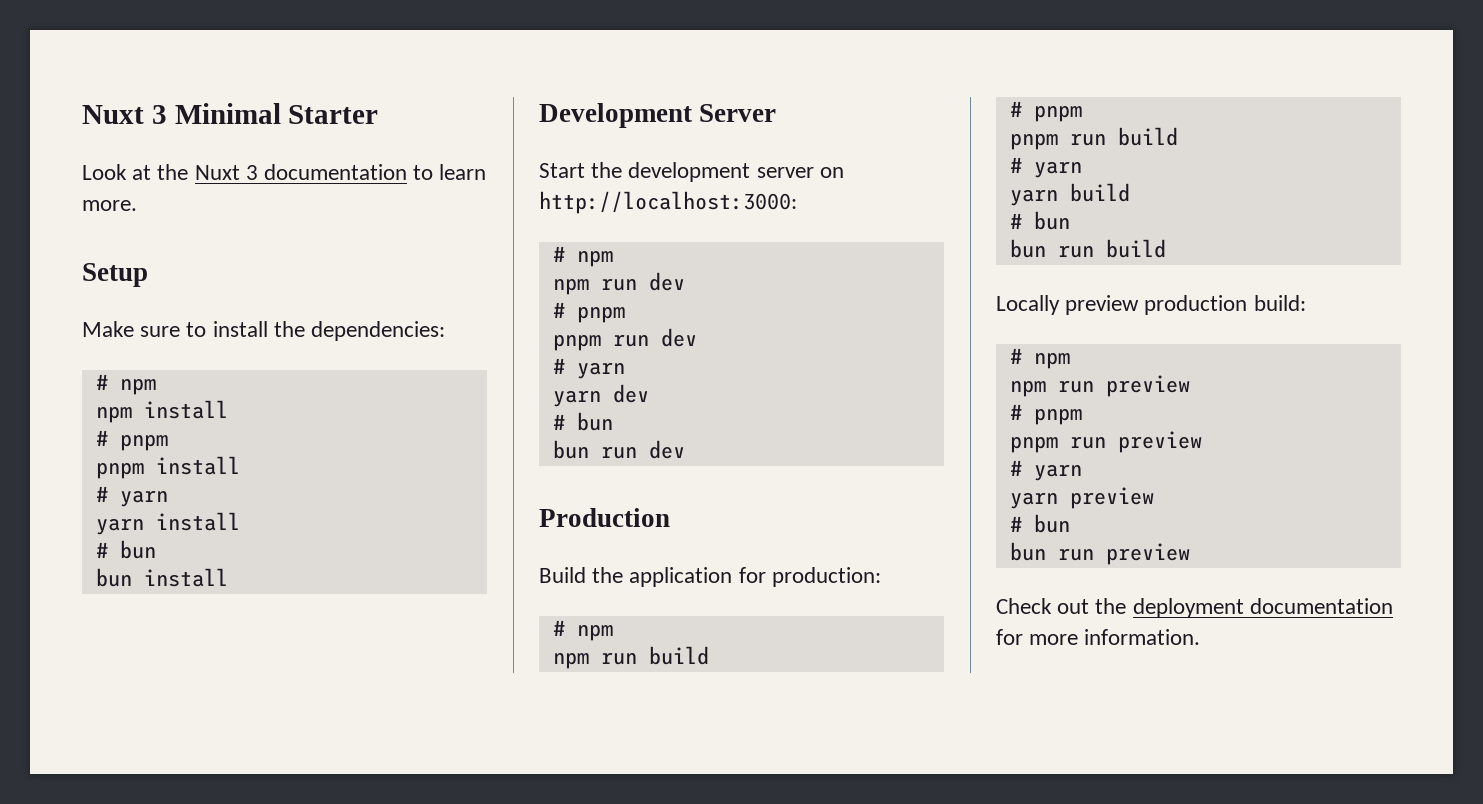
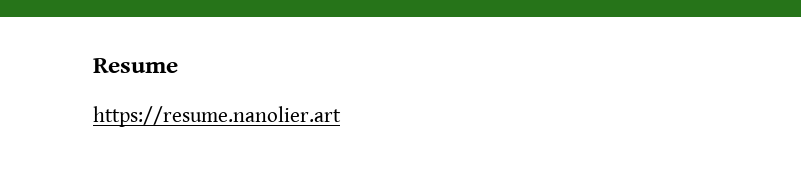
[82,103,379,124] [82,164,487,180] [82,200,137,211] [82,263,148,287] [82,321,446,341] [95,374,156,395] [95,400,228,423] [95,430,168,451] [95,456,240,479] [95,486,168,507] [95,512,240,535] [95,540,156,559] [95,568,228,587] [539,103,777,128] [539,162,844,182] [539,191,797,214] [552,246,613,267] [552,272,685,295] [552,302,625,323] [552,328,697,351] [552,358,625,379] [552,384,649,407] [552,412,613,431] [552,440,685,459] [539,508,670,527] [539,567,881,587] [552,620,613,641] [552,646,709,669] [1009,101,1082,122] [1009,127,1178,150] [1009,157,1082,178] [1009,183,1130,206] [1009,211,1070,230] [1009,239,1166,258] [996,295,1306,315] [1009,348,1070,369] [1009,375,1190,397] [1009,404,1082,425] [1009,431,1202,453] [1009,460,1082,481] [1009,487,1154,509] [1009,514,1070,533] [1009,542,1190,565] [996,598,1393,618] [996,629,1201,645] Nuxt 3 Minimal Starter // Look at the Nuxt 3 documentation to learn more. // Setup // Make sure to install the dependencies: // # npm // npm install // # pnpm // pnpm install // # yarn // yarn install // # bun // bun install // Development Server // Start the development server on http://localhost:3000: // # npm // npm run dev // # pnpm // pnpm run dev // # yarn // yarn dev // # bun // bun run dev // Production // Build the application for production: // # npm // npm run build // # pnpm // pnpm run build // # yarn // yarn build // # bun // bun run build // Locally preview production build: // # npm // npm run preview // # pnpm // pnpm run preview // # yarn // yarn preview // # bun // bun run preview // Check out the deployment documentation for more information. -> [93,58,178,73] [93,106,341,127] Resume // https://resume.nanolier.art

